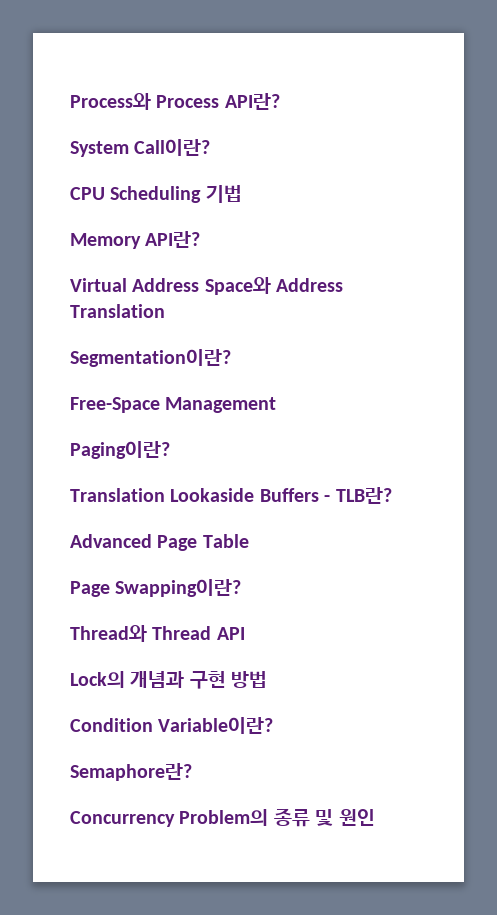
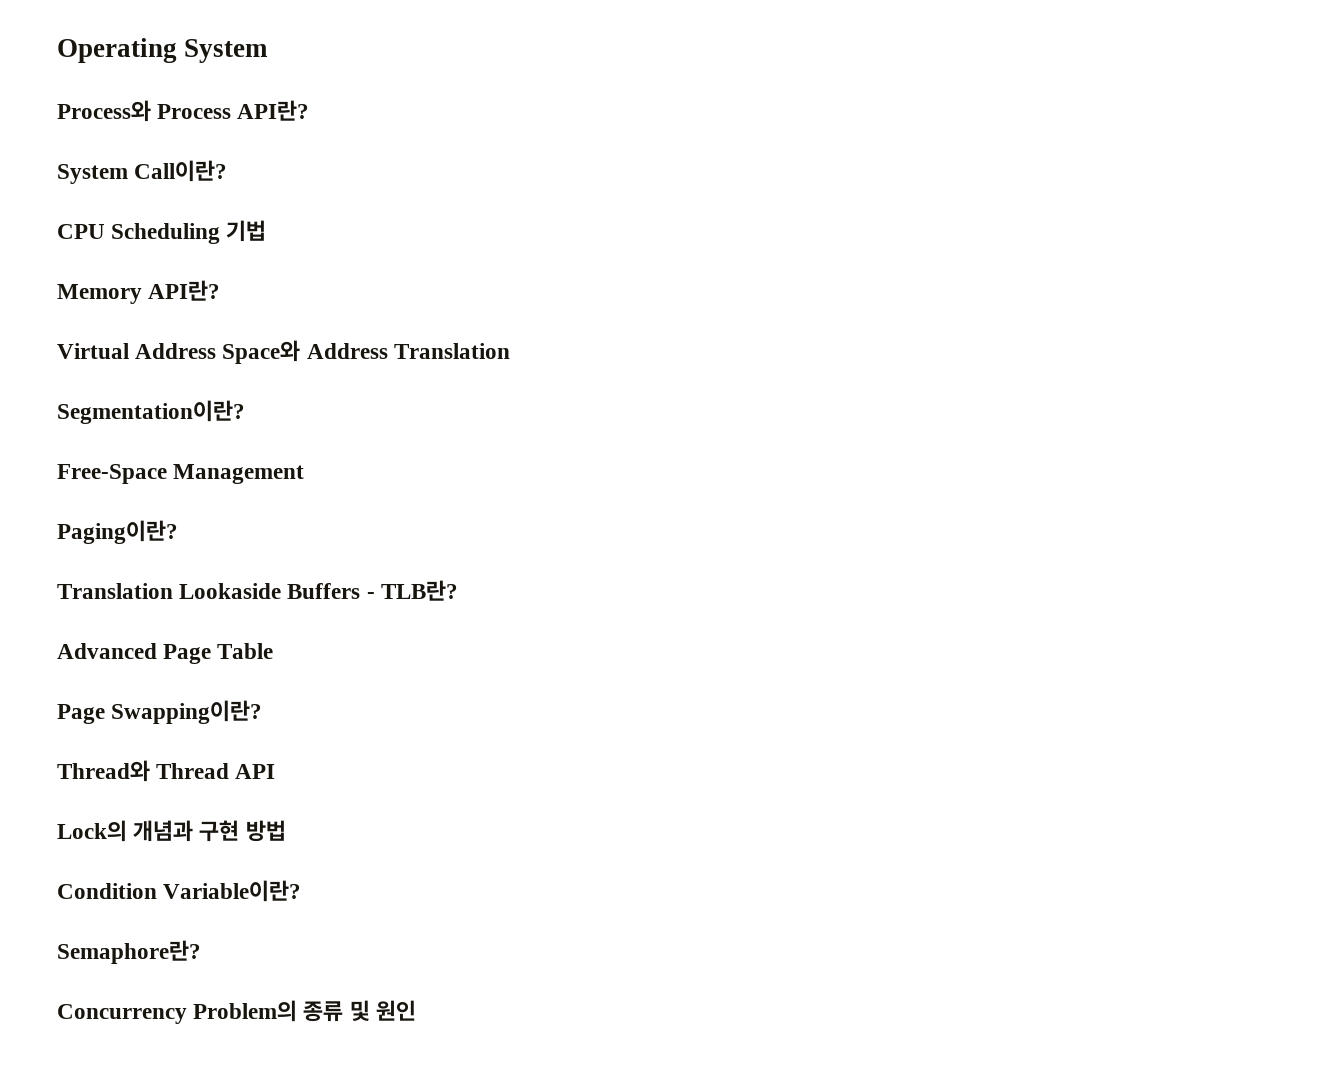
(70, 101) none -> [57,38,269,63] Operating System //

